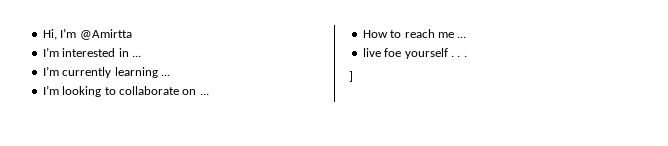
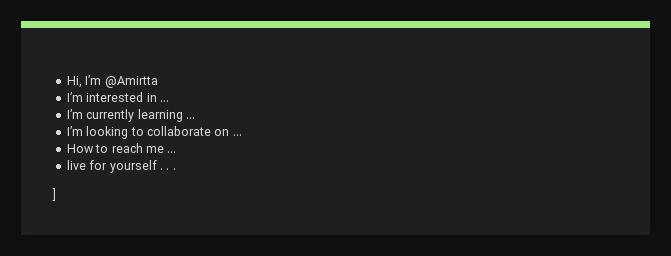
[384,48,402,57] foe -> [89,160,108,170] for

